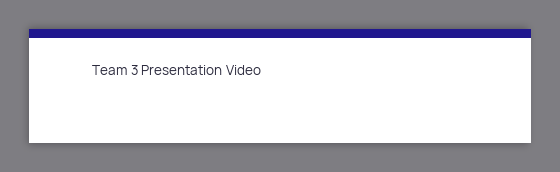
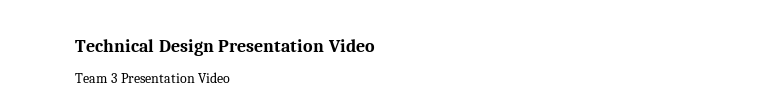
(92, 70) none -> [75,39,376,56] Technical Design Presentation Video //

